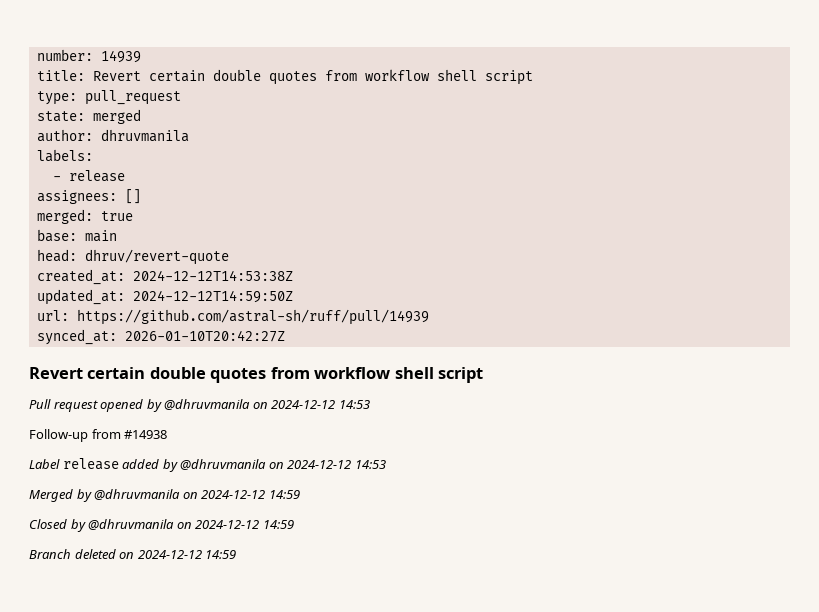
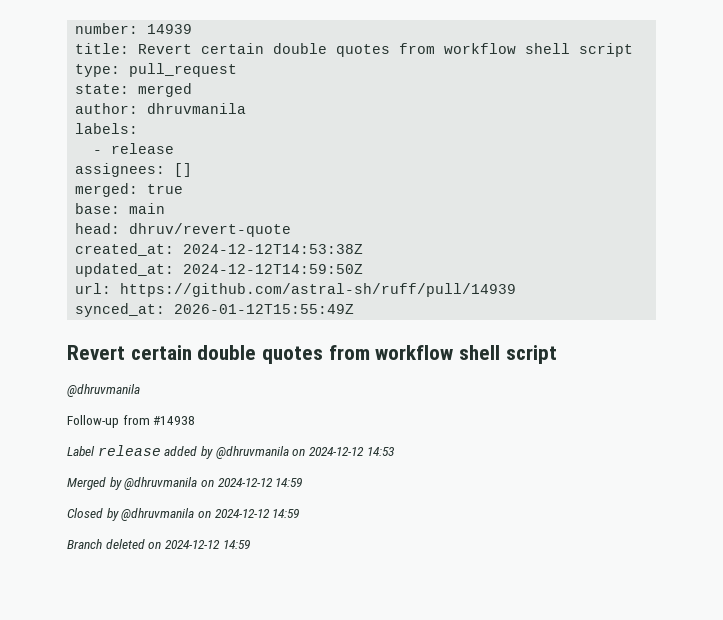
[124,330,285,342] [29,367,484,383] [29,399,370,412] 2026-01-10T20:42:27Z // Revert certain double quotes from workflow shell script // Pull request opened by @dhruvmanila on 2024-12-12 14:53 -> [174,304,355,314] [67,345,557,364] [67,384,140,397] 2026-01-12T15:55:49Z // Revert certain double quotes from workflow shell script // @dhruvmanila

